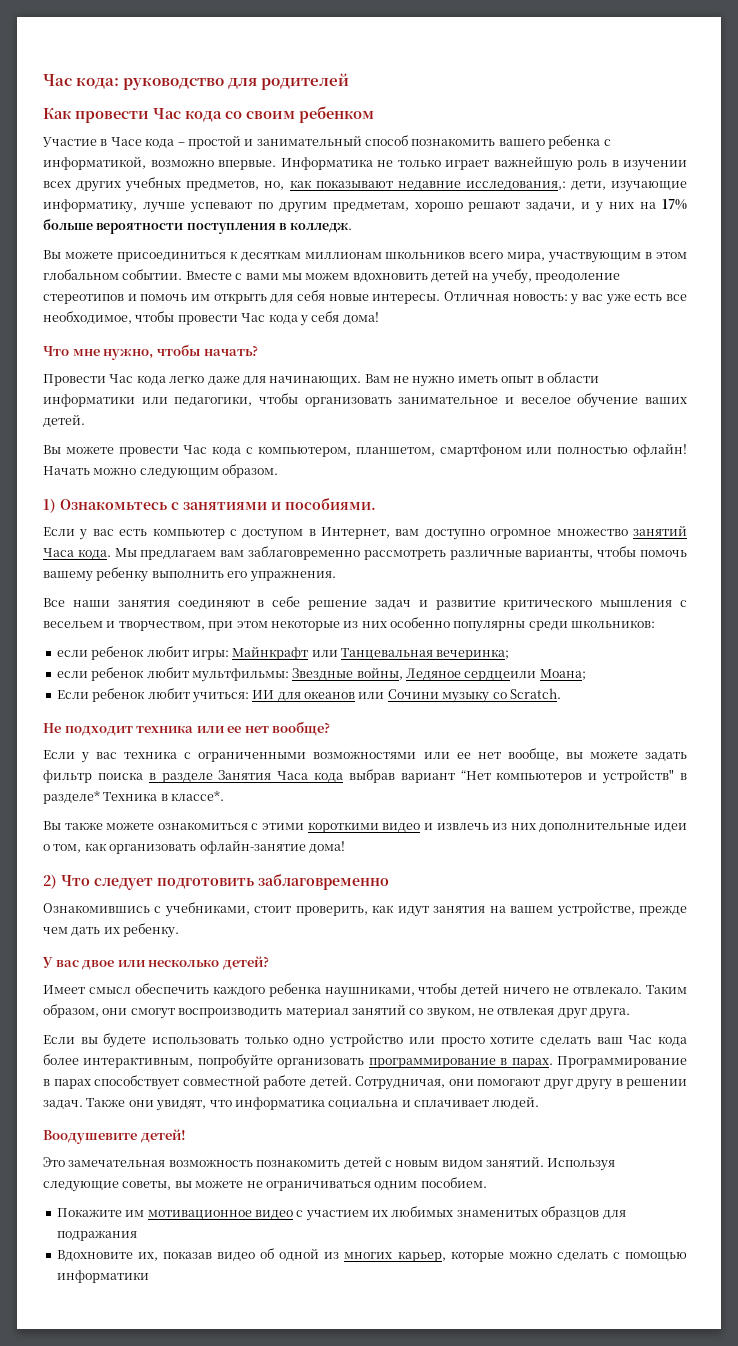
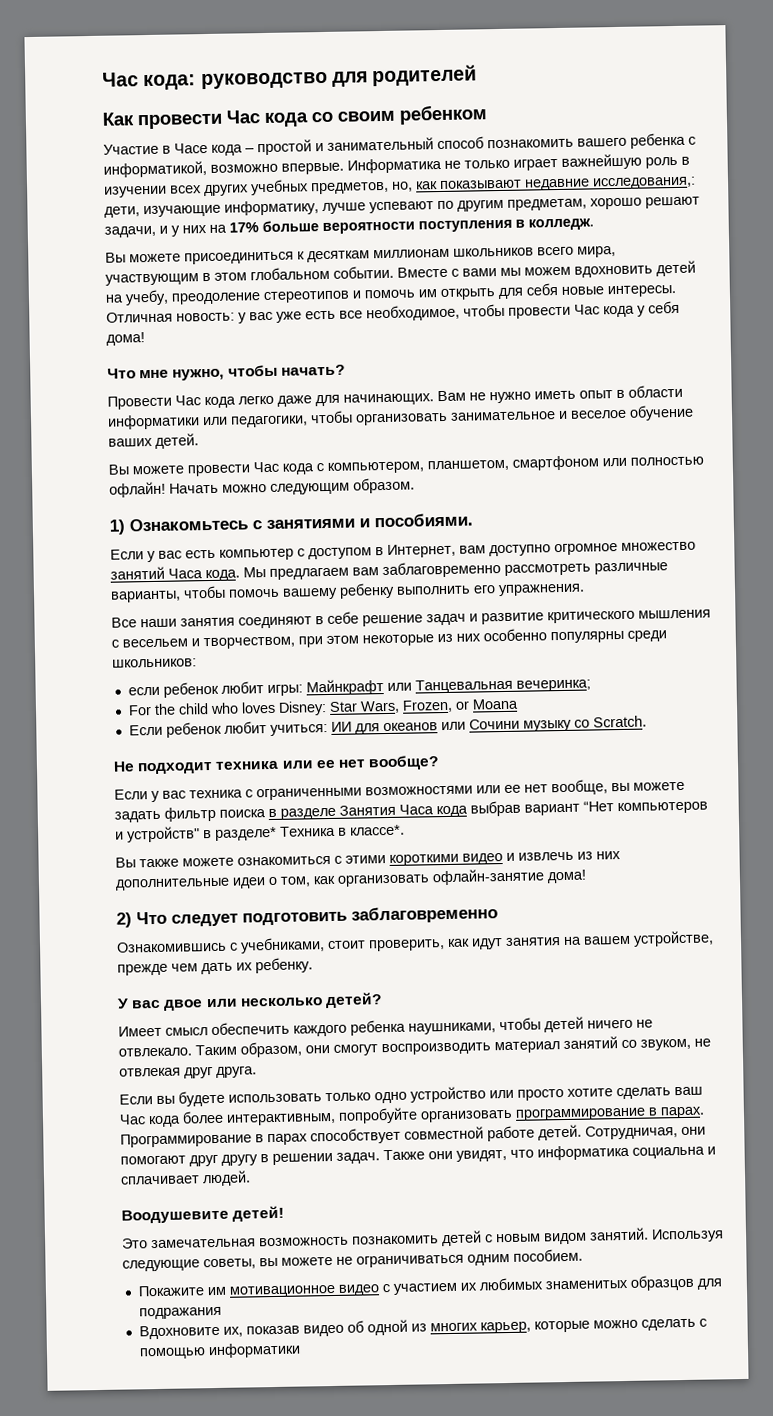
[56,667,586,682] если ребенок любит мультфильмы: Звездные войны, Ледяное сердцеили Моана; -> [127,698,519,716] For the child who loves Disney: Star Wars, Frozen, or Moana

